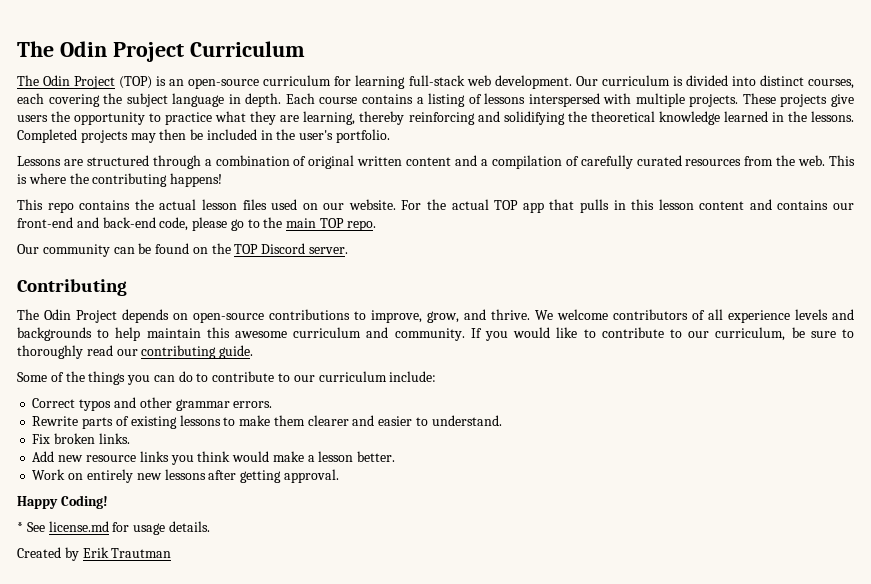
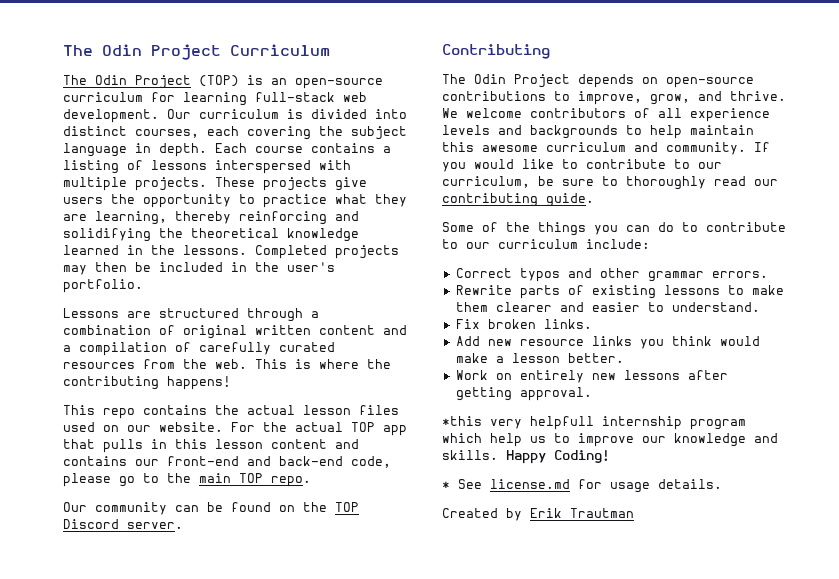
(339, 476) none -> [442,416,746,430] [442,433,778,447] [442,450,498,460] *this very helpfull internship program which help us to improve our knowledge and skills.

